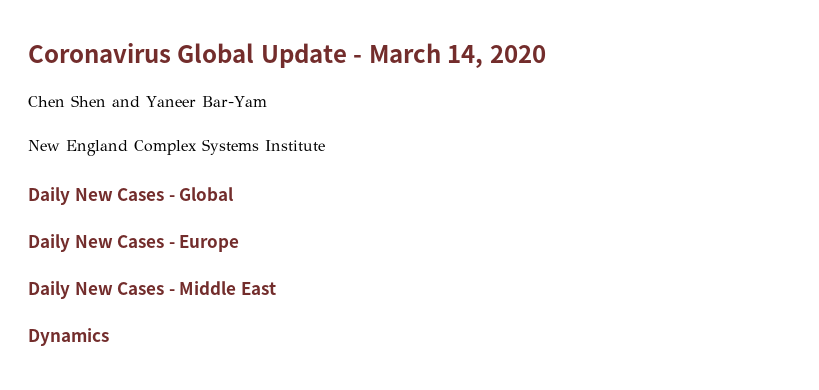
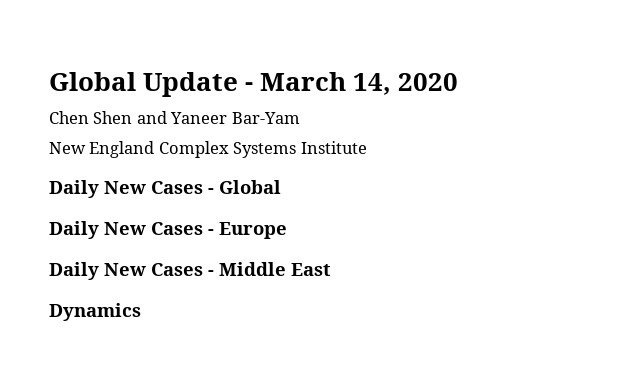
[28,43,171,63] Coronavirus -> (49, 81) none

